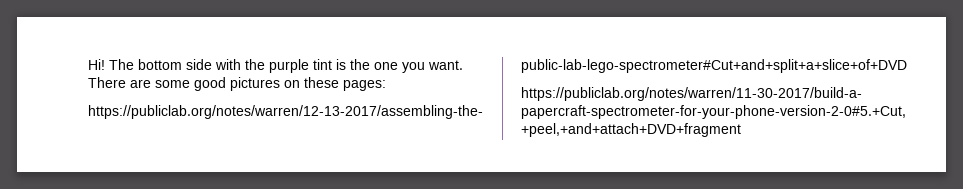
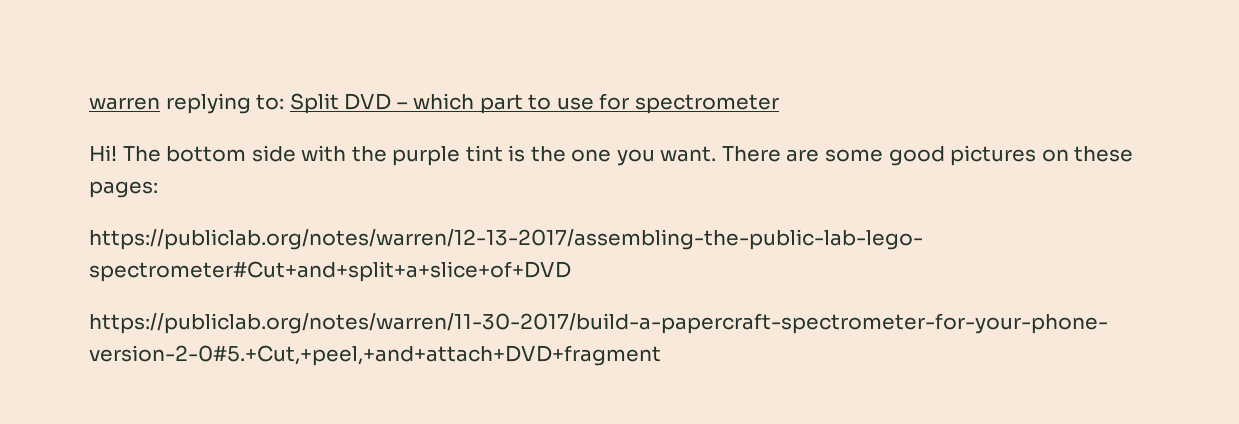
(88, 64) none -> [89,93,779,114] warren replying to: Split DVD – which part to use for spectrometer //

